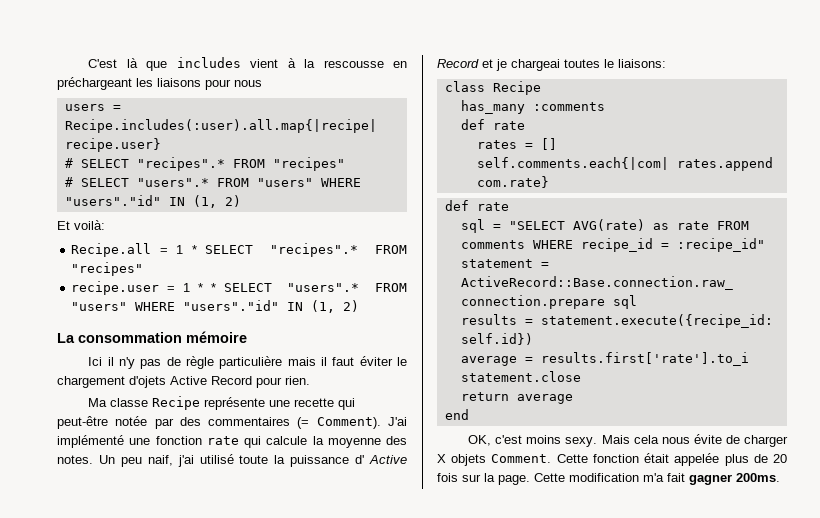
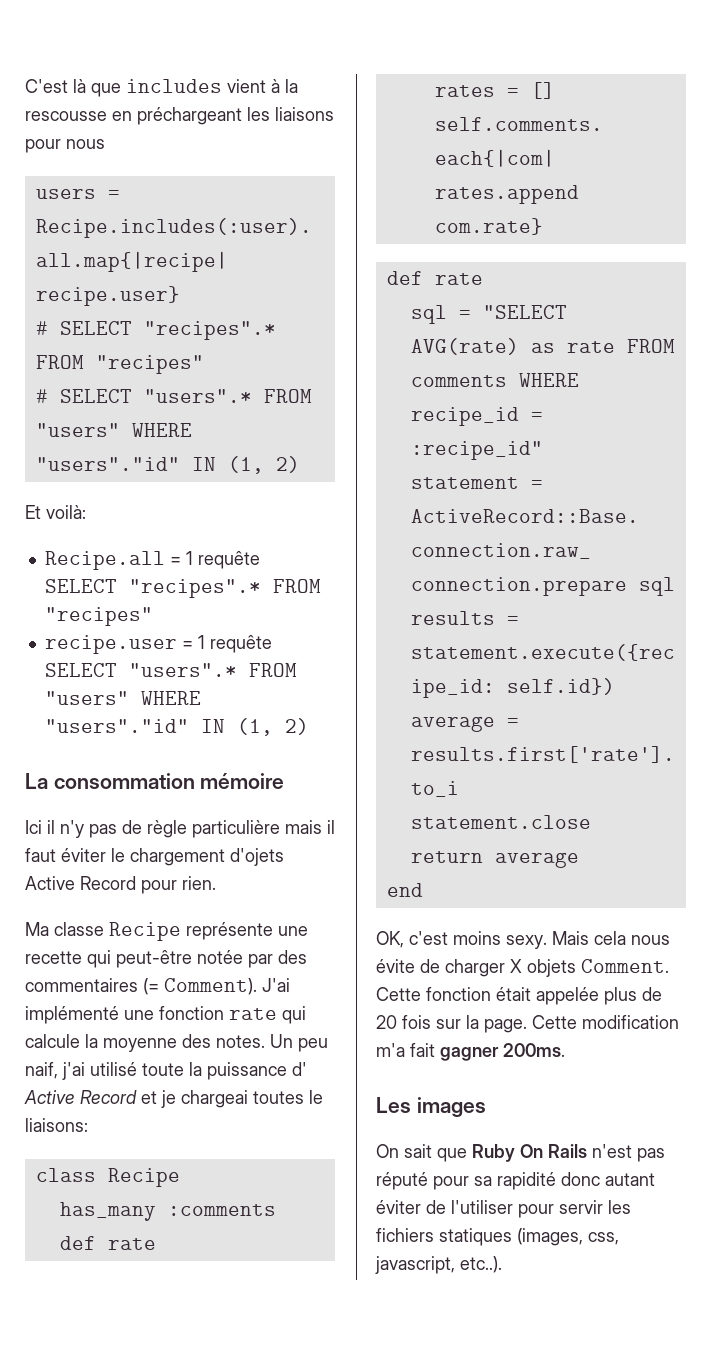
[191,245,197,254] * -> [197,551,260,569] requête
[197,283,216,292] * * -> [209,635,272,653] requête
(780, 477) none -> [376,1097,486,1117] [376,1144,665,1162] [376,1172,655,1190] [376,1200,631,1218] [376,1228,619,1246] [375,1256,502,1274] // Les images // On sait que Ruby On Rails n'est pas réputé pour sa rapidité donc autant éviter de l'utiliser pour servir les fichiers statiques (images, css, javascript, etc..).

